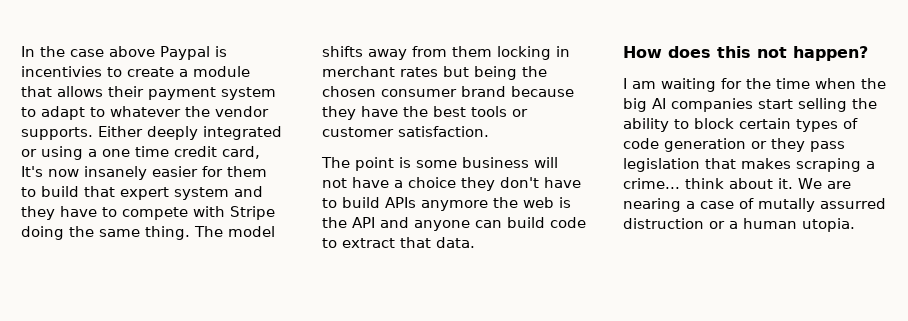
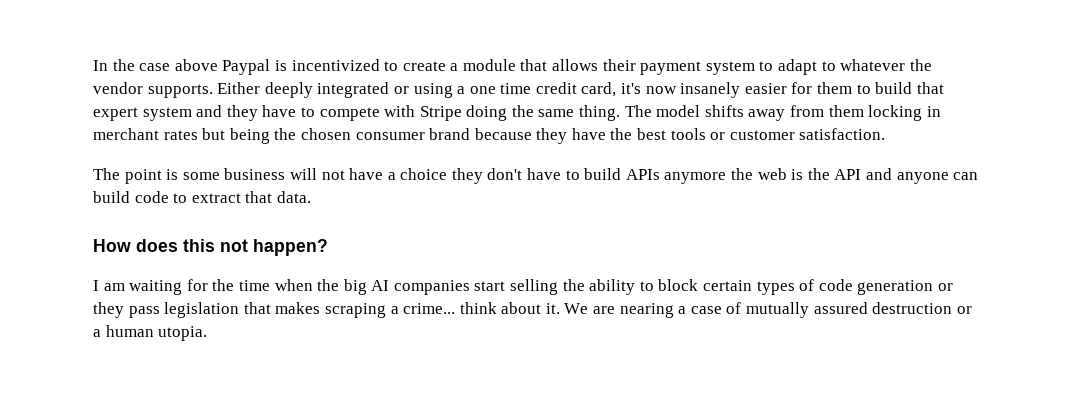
[21,66,102,77] incentivies -> [291,59,380,71] incentivized
[21,166,43,177] It's -> [621,83,642,94] it's
[758,198,886,212] [623,218,704,229] mutally assurred distruction -> [746,302,953,318] mutually assured destruction

